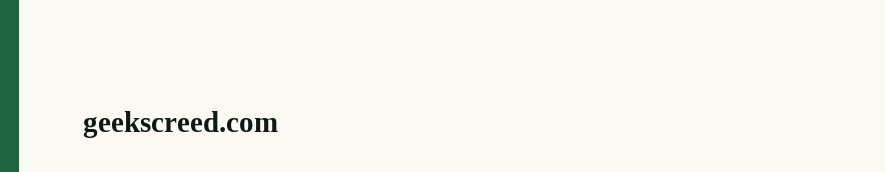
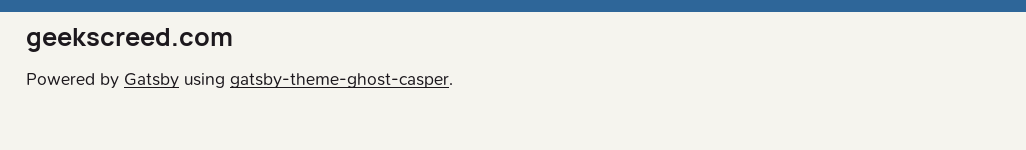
(278, 124) none -> [26,73,453,89] // Powered by Gatsby using gatsby-theme-ghost-casper.

